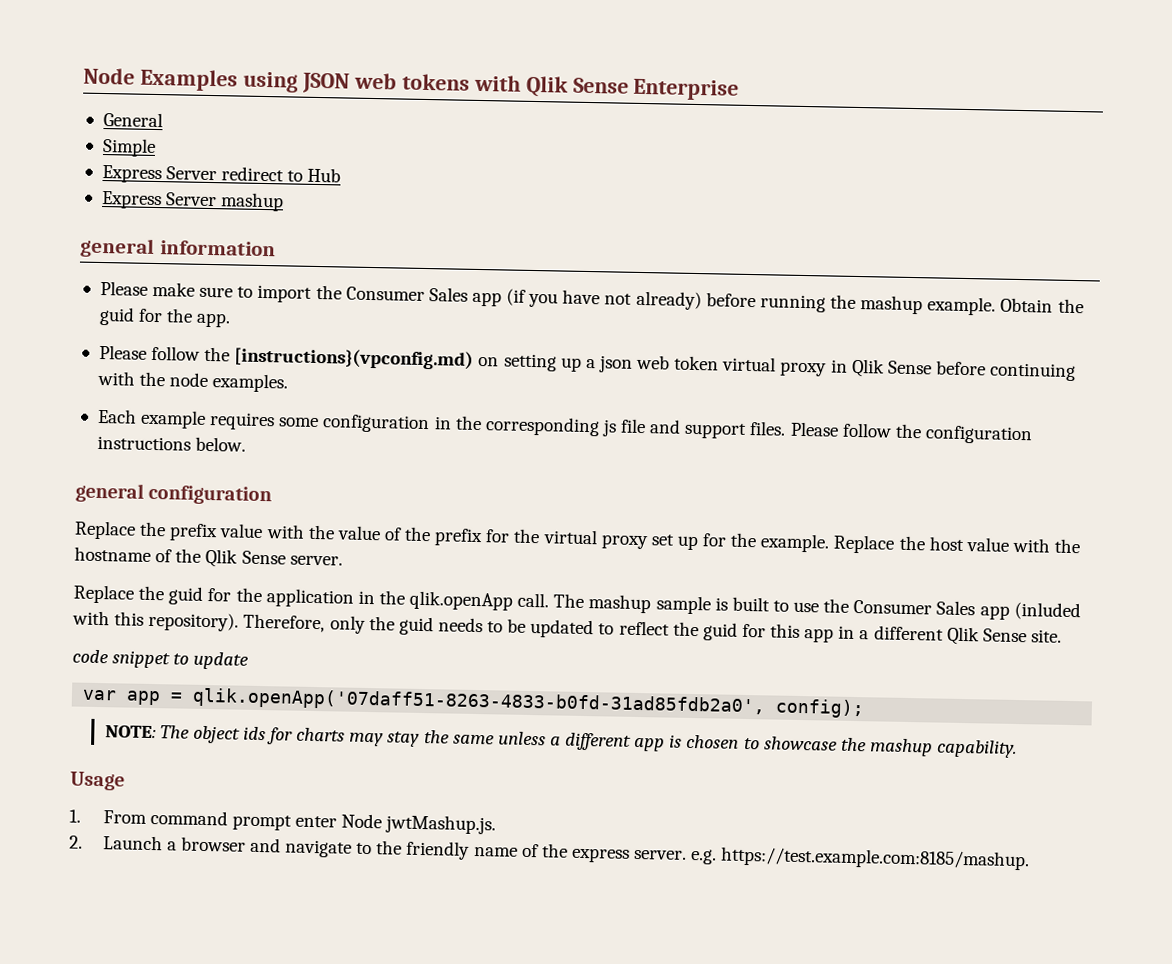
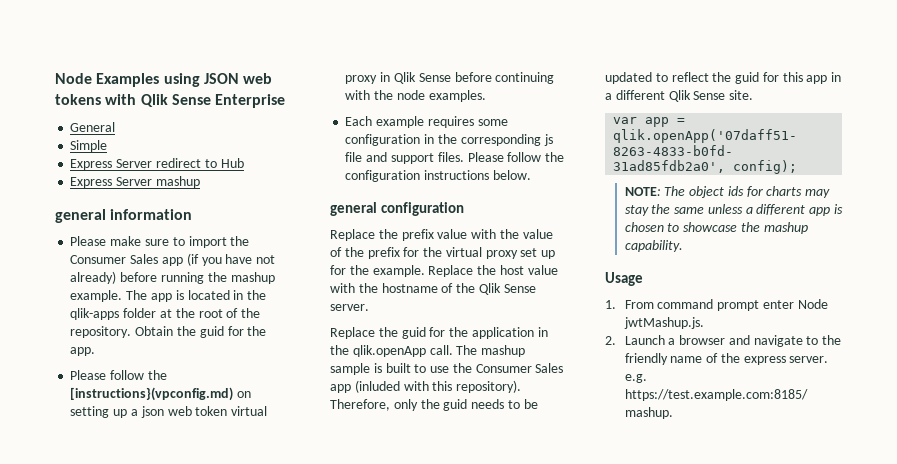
(997, 306) none -> [126,290,267,302] [70,308,261,320] [70,326,132,338] The app is located in the qlik-apps folder at the root of the repository.
[72,649,250,670] // code snippet to update -> (754, 95) none

